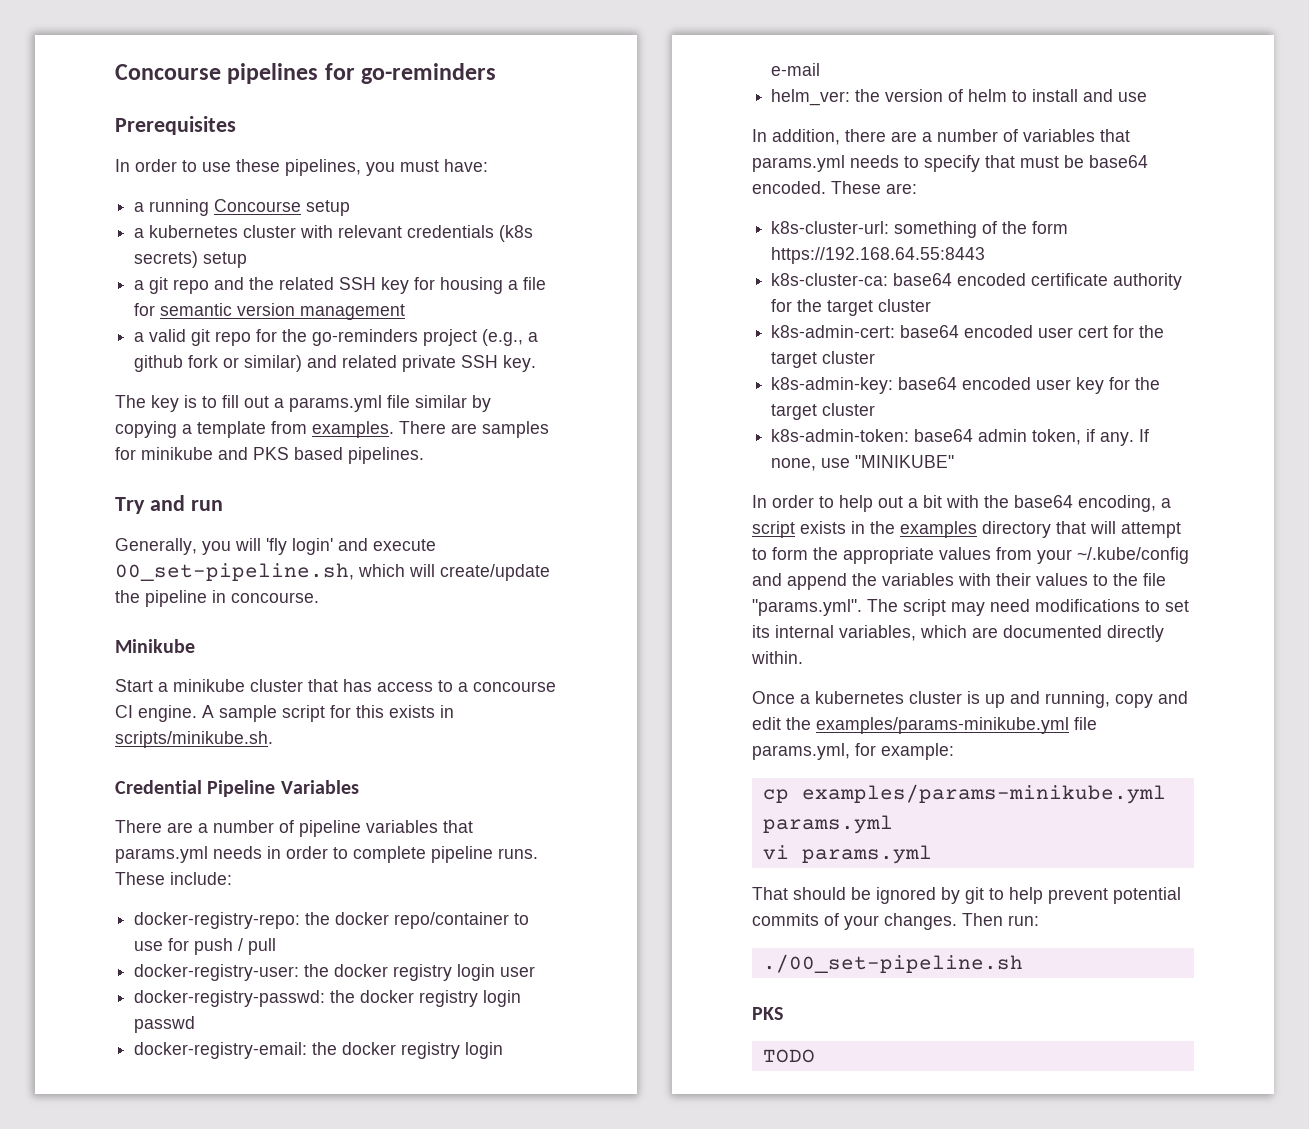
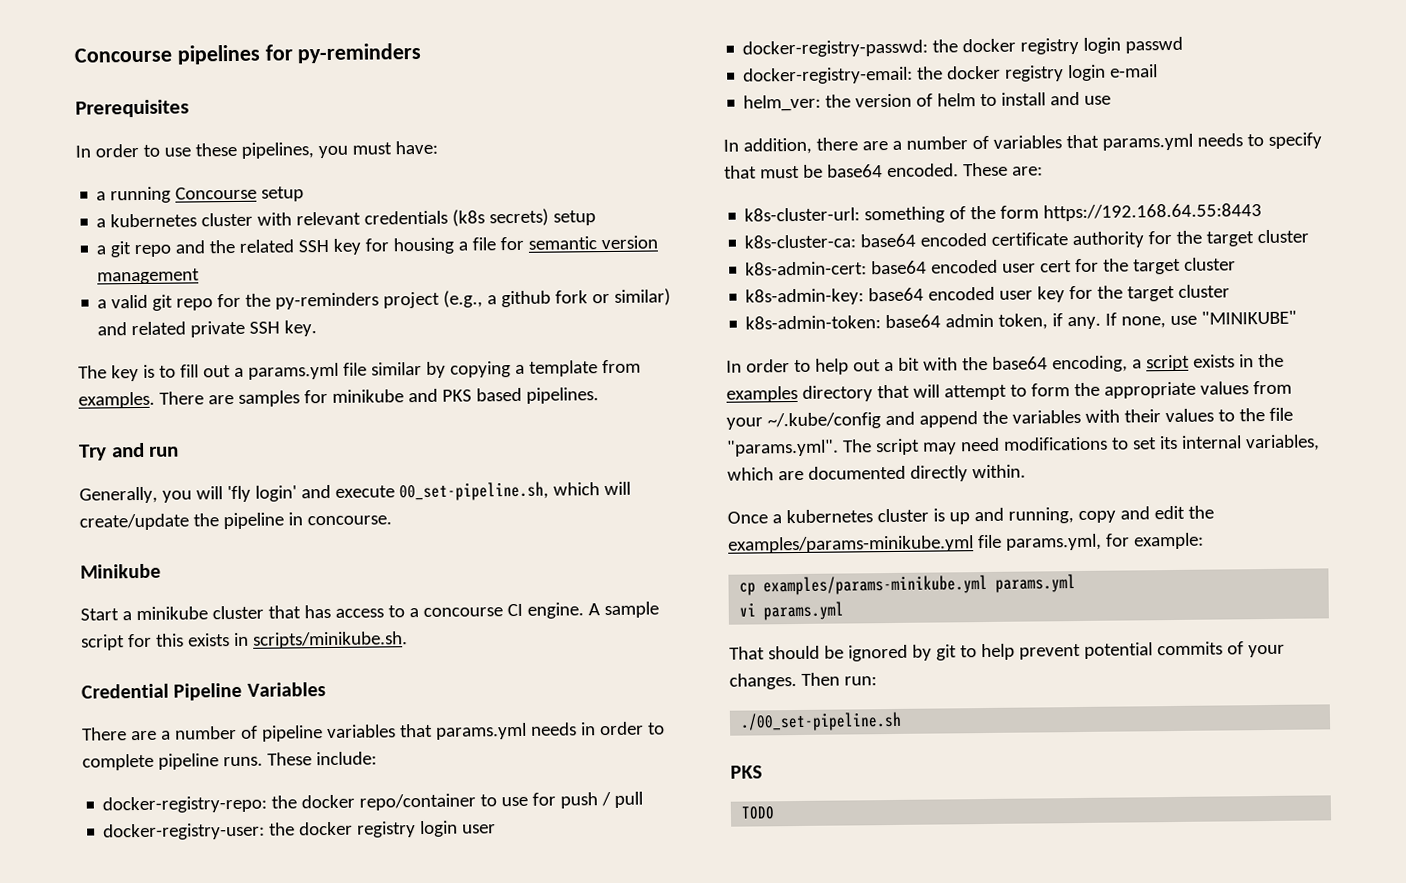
[361,63,497,84] go-reminders -> [297,42,422,64] py-reminders
[312,329,419,346] go-reminders -> [275,292,380,310] py-reminders

